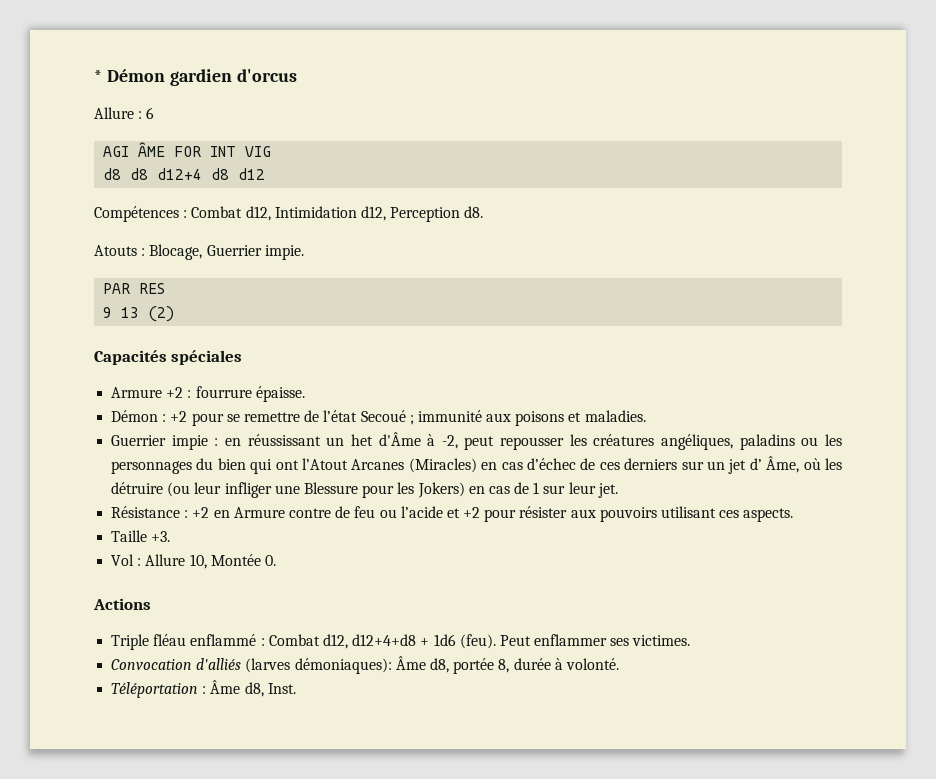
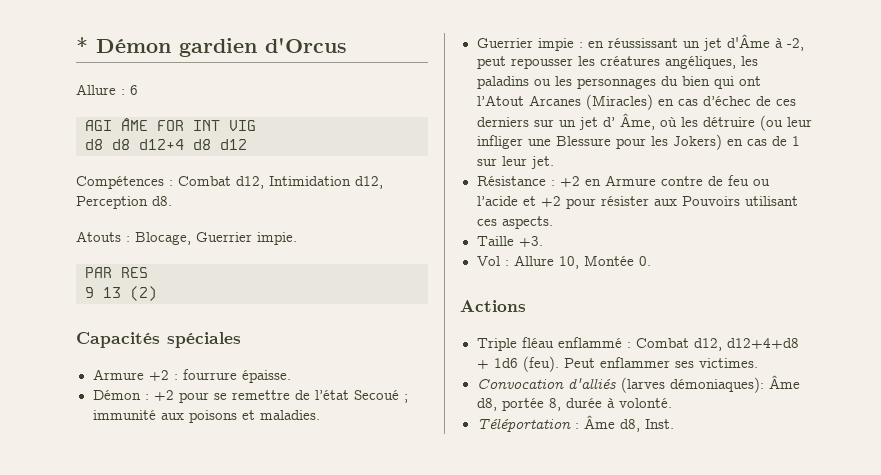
[236,69,297,82] d'orcus -> [265,38,347,53] d'Orcus
[350,434,373,446] het -> [702,38,722,51] jet
(734, 442) none -> [740,56,758,66] les
[599,507,657,522] pouvoirs -> [681,196,740,206] Pouvoirs

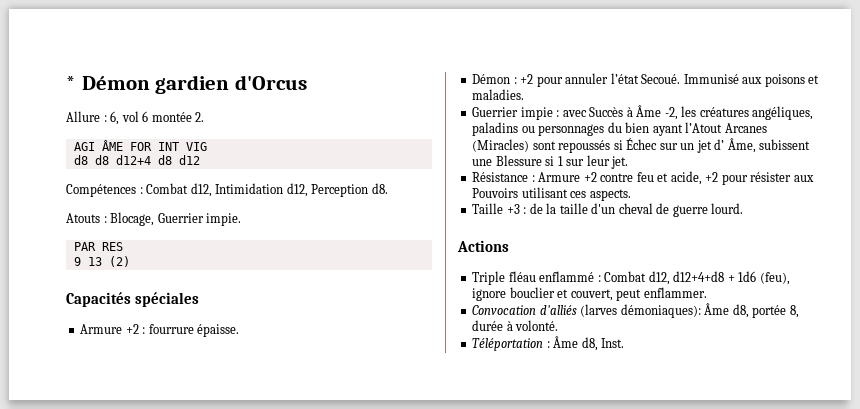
(125, 92) none -> [110,111,139,125] 6, vol
(138, 90) none -> [151,112,205,122] montée 2.
[213,390,408,403] [92,410,156,420] se remettre de l’état Secoué ; immunité -> [565,73,739,84] annuler l’état Secoué. Immunisé
[587,34,804,51] [476,56,573,69] en réussissant un jet d'Âme à -2, peut repousser -> [562,105,678,120] avec Succès à Âme -2,
[740,56,758,66] les -> (814, 113) none
[554,76,572,86] les -> (535, 129) none
[713,76,761,89] qui ont -> [652,124,683,136] ayant
[657,96,796,106] [476,117,529,127] en cas d’échec de ces derniers -> [532,138,658,153] sont repoussés si Échec
[659,115,812,131] [476,134,787,150] où les détruire (ou leur infliger une Blessure pour les Jokers) en cas de -> [759,139,811,150] [472,155,555,166] subissent une Blessure si
[559,175,770,187] [476,196,536,206] +2 en Armure contre de feu ou l’acide et -> [538,171,702,185] Armure +2 contre feu et acide,
[518,236,543,247] [476,255,651,269] +3. // Vol : Allure 10, Montée 0. -> [506,203,744,217] +3 : de la taille d'un cheval de guerre lourd.
[522,356,758,372] (feu). Peut enflammer ses victimes. -> [759,272,790,285] [472,287,707,301] (feu), ignore bouclier et couvert, peut enflammer.

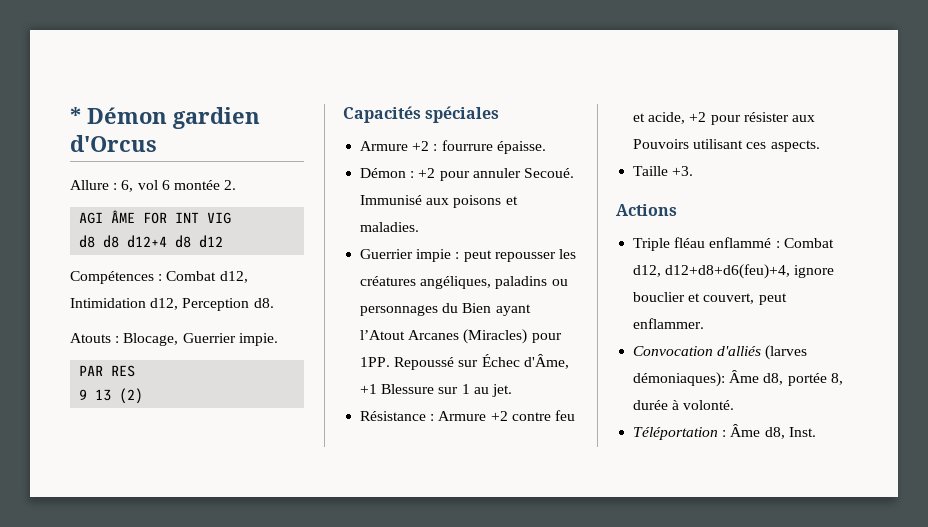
[610,73,639,84] l’état -> (521, 173) none
[562,105,678,120] avec Succès à Âme -2, -> [463,250,556,262] peut repousser
[625,122,650,133] bien -> [462,303,492,313] Bien
[532,138,811,153] [472,155,610,166] sont repoussés si Échec sur un jet d’ Âme, subissent une Blessure si 1 sur leur -> [531,333,562,343] [360,354,569,370] [360,384,489,394] pour 1PP. Repoussé sur Échec d'Âme, +1 Blessure sur 1 au
[506,203,744,217] +3 : de la taille d'un cheval de guerre lourd. -> [672,166,694,176] +3.
[673,271,790,285] d12+4+d8 + 1d6 (feu), -> [665,264,791,279] d12+d8+d6(feu)+4,

